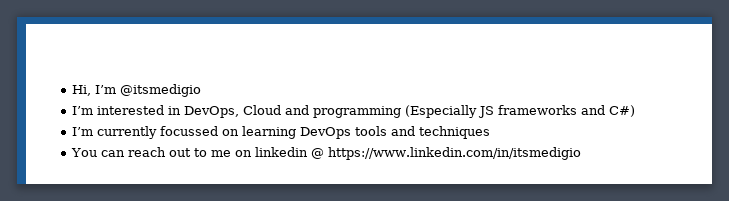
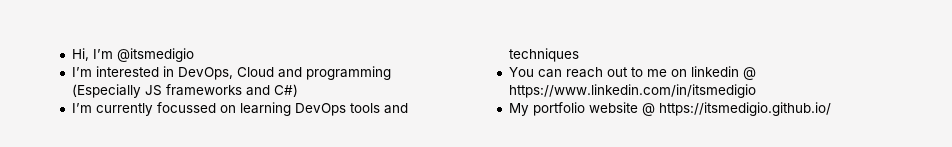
(582, 153) none -> [508,102,831,116] // My portfolio website @ https://itsmedigio.github.io/

